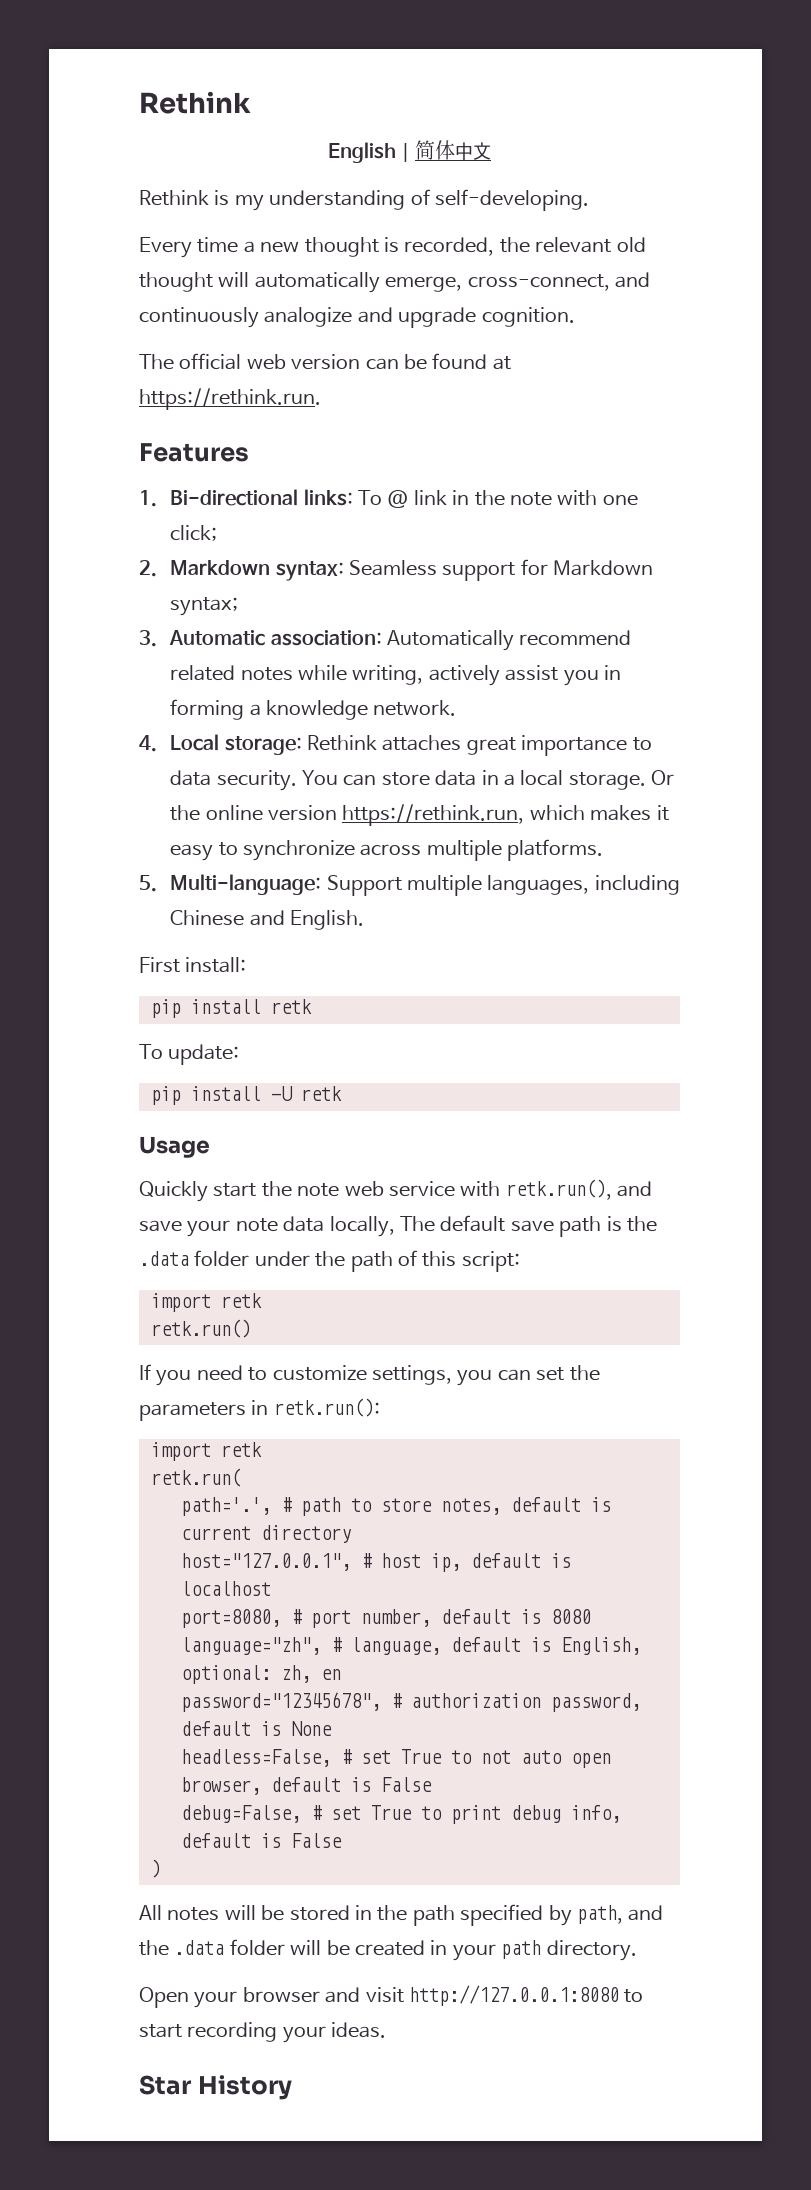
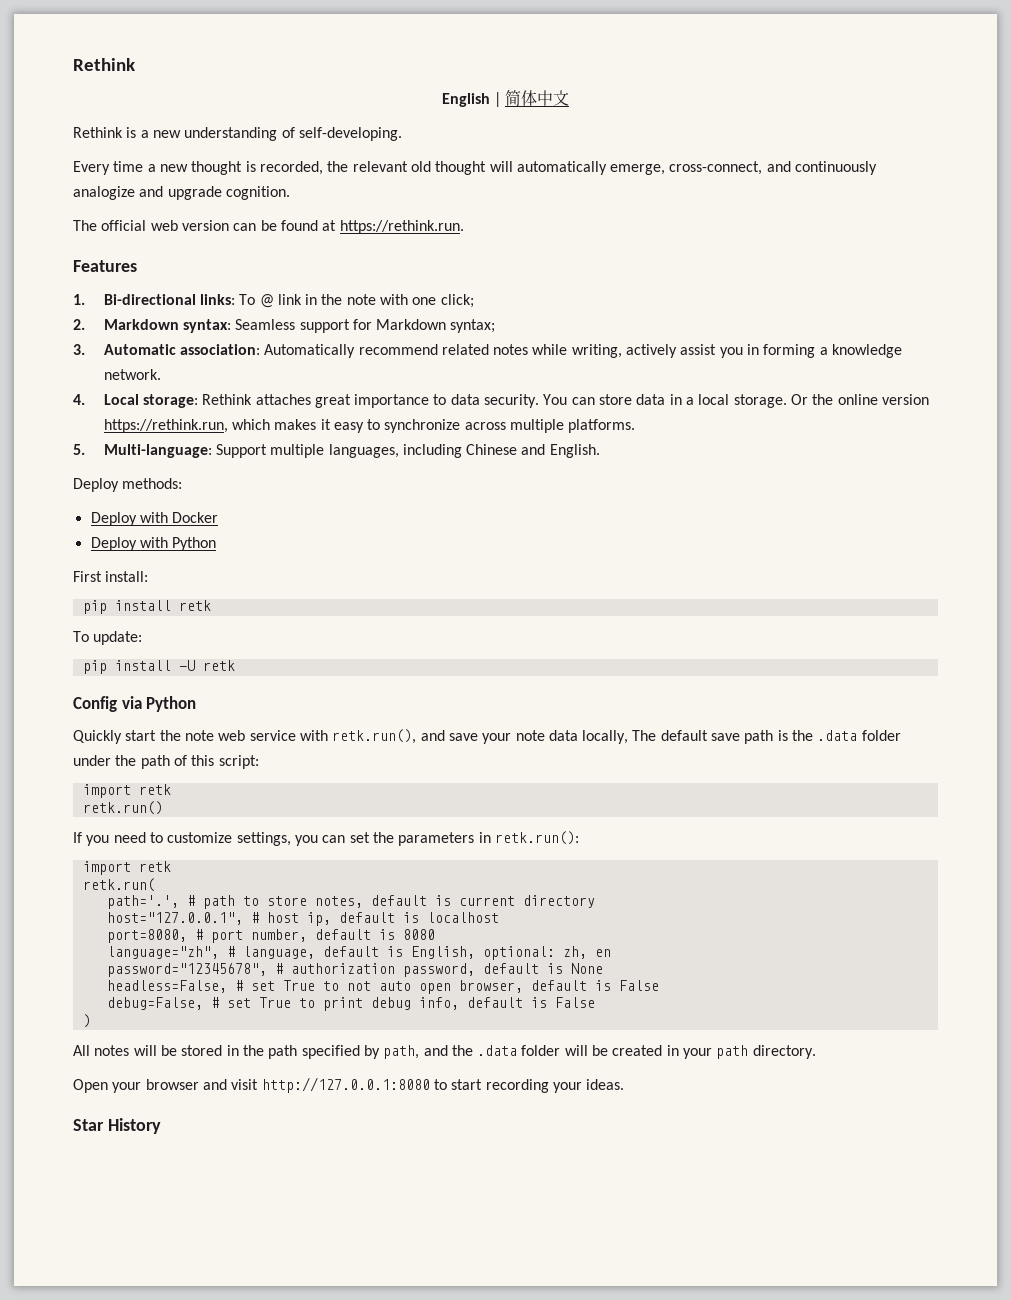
[234,195,264,211] my -> [140,130,181,138] a new
(364, 920) none -> [73,478,183,492] [90,512,219,526] [90,537,217,551] // Deploy methods: // Deploy with Docker // Deploy with Python
[139,1136,210,1158] Usage -> [73,696,197,712] Config via Python

